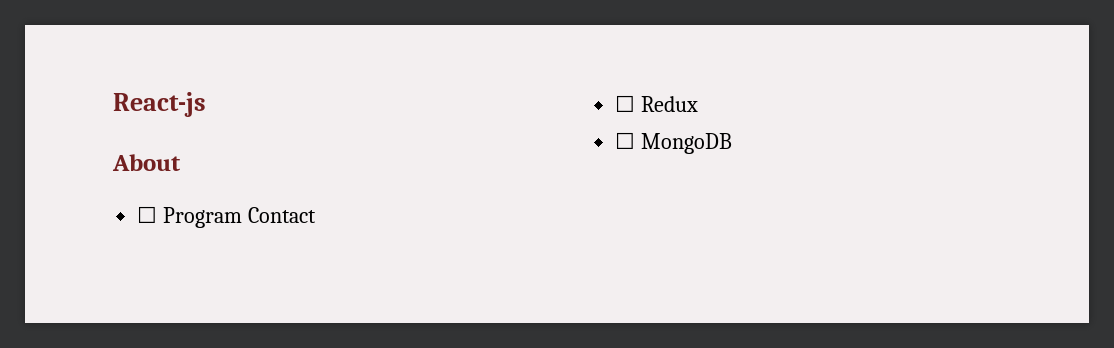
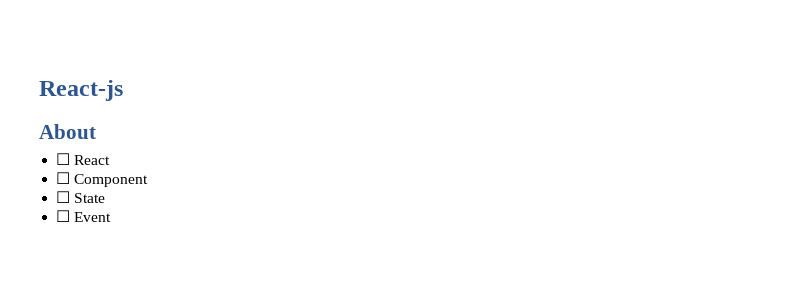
[163,207,317,228] [615,95,699,112] [615,132,733,154] Program Contact // ☐ Redux // ☐ MongoDB -> [74,155,111,165] [56,172,149,187] [56,191,106,203] [56,210,112,222] React // ☐ Component // ☐ State // ☐ Event

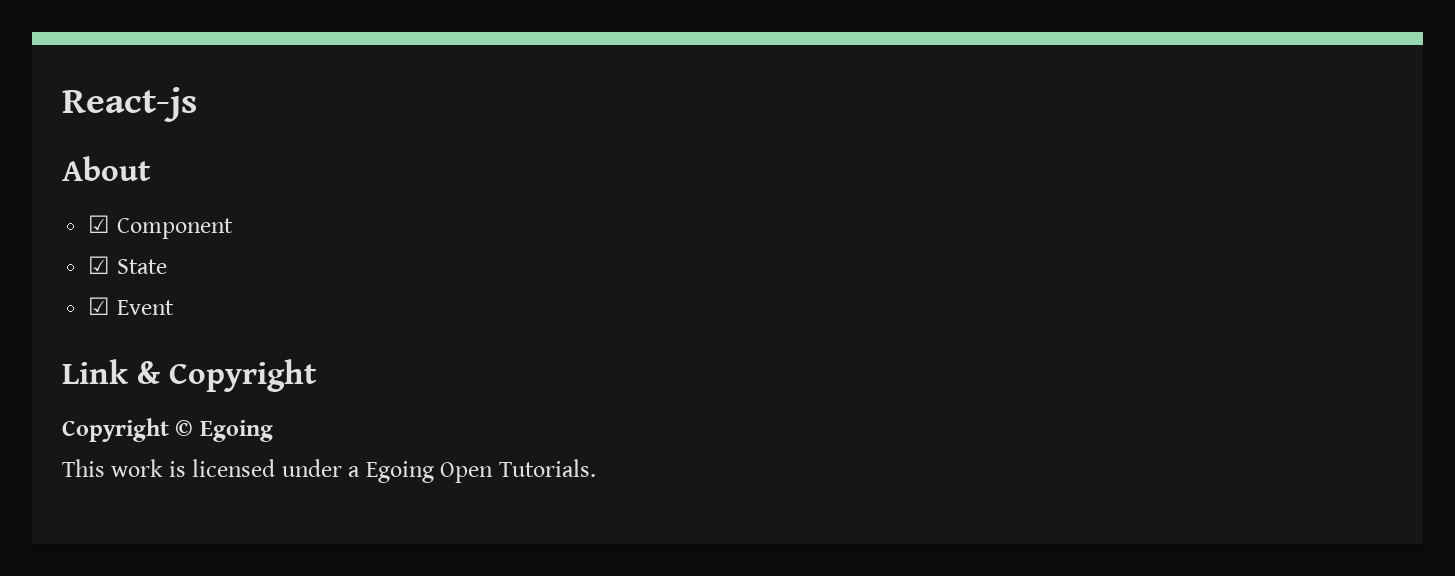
[56,153,111,165] [56,172,71,184] ☐ React // ☐ -> [88,215,111,233] ☑
[56,191,71,203] ☐ -> [88,256,111,274] ☑
[56,210,71,222] ☐ -> [88,297,111,315] ☑
(112, 217) none -> [62,359,317,392] [62,418,273,442] [62,459,596,483] // Link & Copyright // Copyright © Egoing // This work is licensed under a Egoing Open Tutorials.

